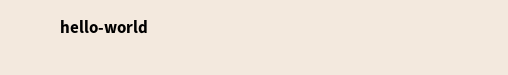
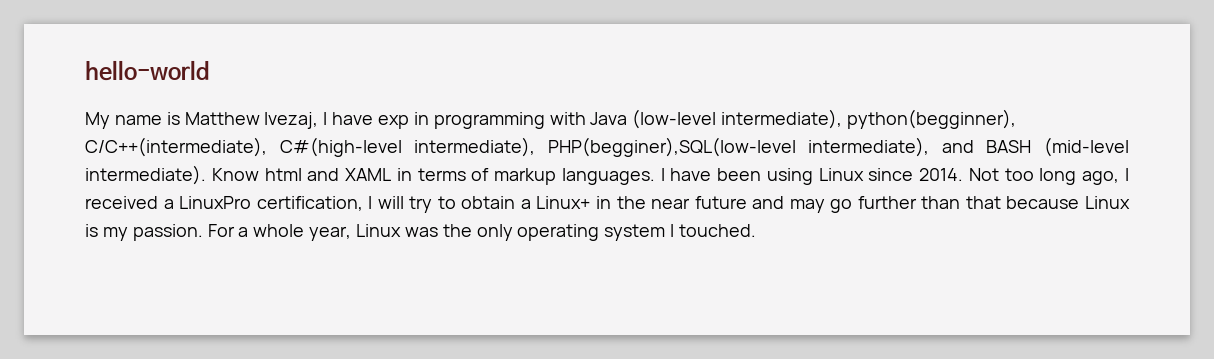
(148, 27) none -> [85,109,1017,129] [85,137,1129,157] [85,165,1130,185] [85,196,1130,213] [85,224,757,241] // My name is Matthew Ivezaj, I have exp in programming with Java (low-level intermediate), python(begginner), C/C++(intermediate), C#(high-level intermediate), PHP(begginer),SQL(low-level intermediate), and BASH (mid-level intermediate). Know html and XAML in terms of markup languages. I have been using Linux since 2014. Not too long ago, I received a LinuxPro certification, I will try to obtain a Linux+ in the near future and may go further than that because Linux is my passion. For a whole year, Linux was the only operating system I touched.

